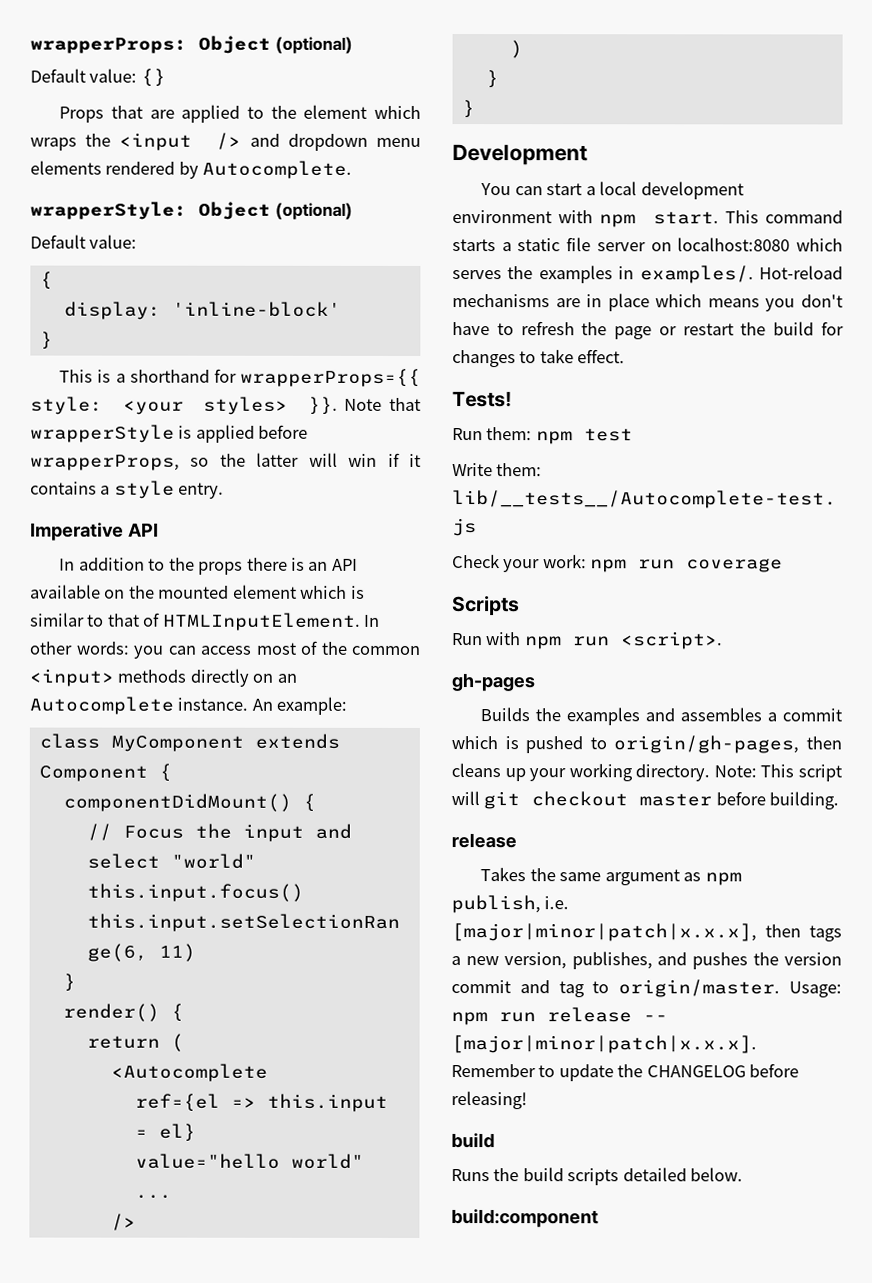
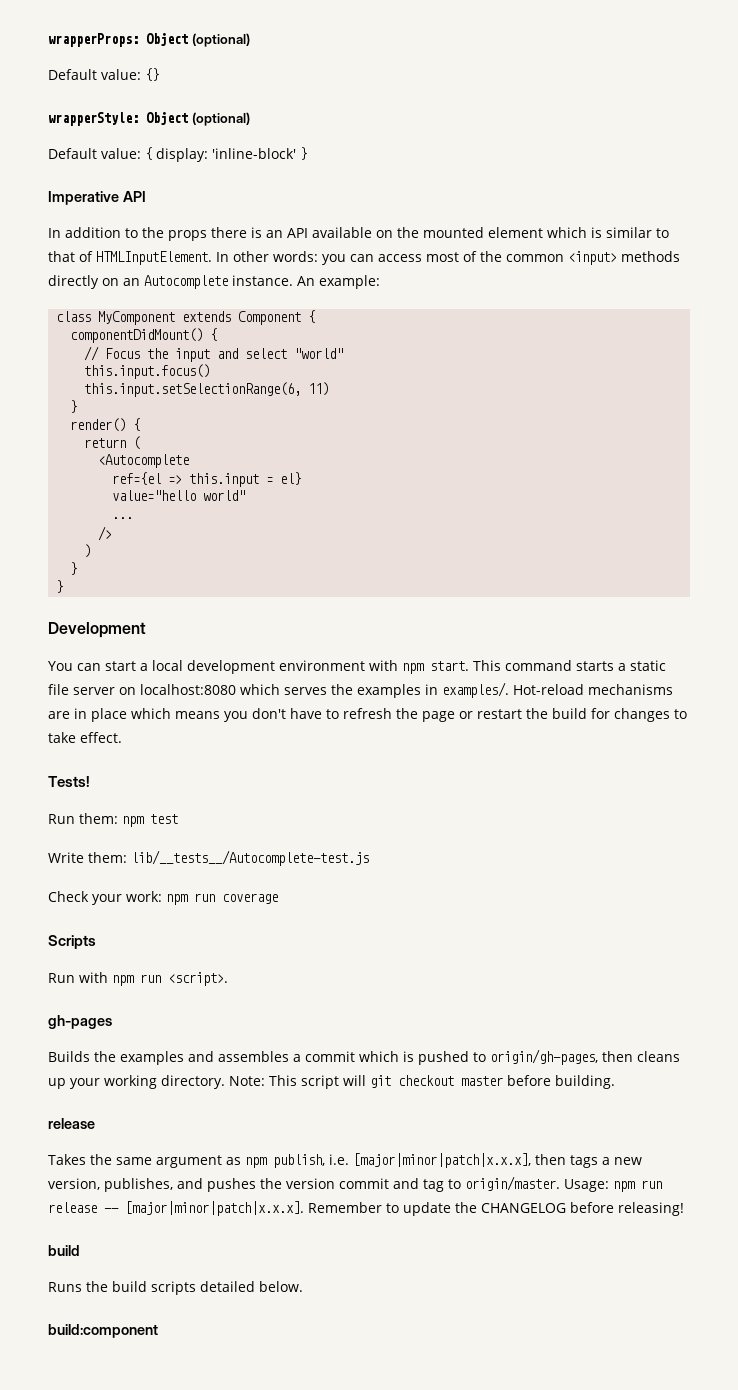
[59,104,421,123] [30,132,421,151] [30,160,353,179] // Props that are applied to the element which wraps the <input /> and dropdown menu elements rendered by Autocomplete. -> (159, 74) none
[39,271,53,290] // { // -> [145,147,152,160] {
[39,331,53,350] [59,368,421,387] [30,396,421,415] [30,424,309,443] [30,452,421,471] [30,480,225,499] // } // This is a shorthand for wrapperProps={{ style: <your styles> }}. Note that wrapperStyle is applied before wrapperProps, so the latter will win if it contains a style entry. -> [300,147,307,160] }

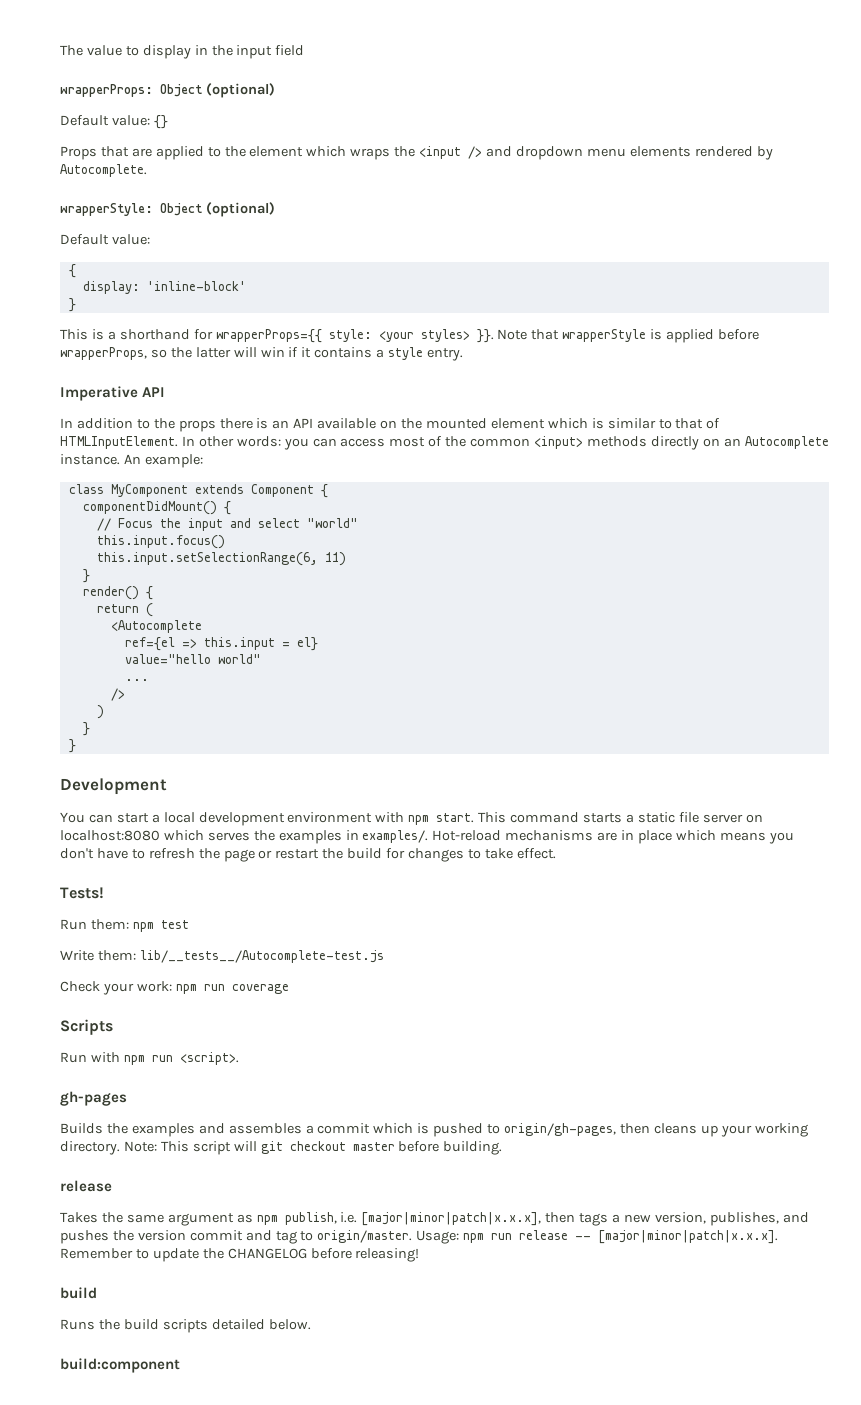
(48, 40) none -> [60,45,305,59] The value to display in the input field //
(159, 74) none -> [60,146,773,160] [60,164,147,177] // Props that are applied to the element which wraps the <input /> and dropdown menu elements rendered by Autocomplete.
[145,147,152,160] { -> [68,264,76,278] // { //
[300,147,307,160] } -> [68,298,76,312] [60,329,760,343] [60,347,464,361] // } // This is a shorthand for wrapperProps={{ style: <your styles> }}. Note that wrapperStyle is applied before wrapperProps, so the latter will win if it contains a style entry.

